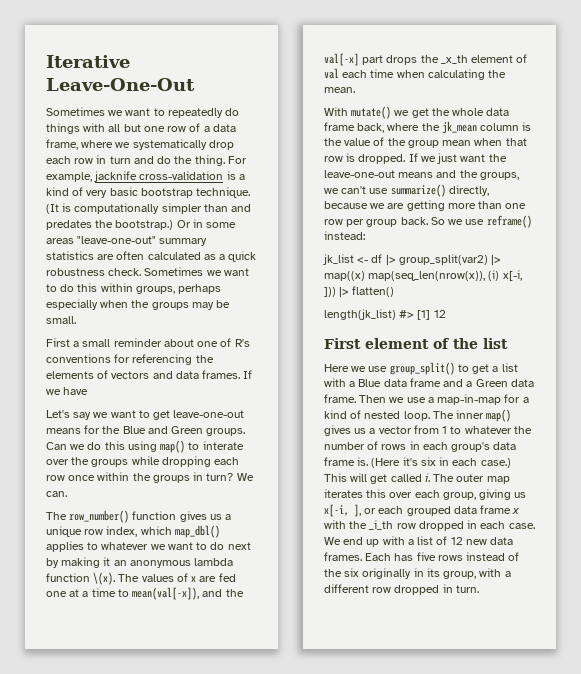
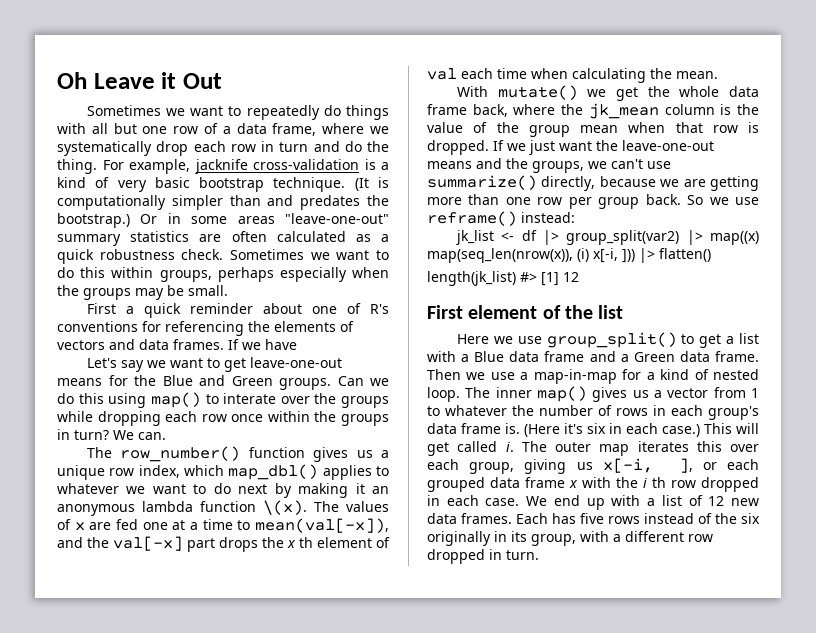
[46,55,130,68] [46,78,195,91] Iterative Leave-One-Out -> [57,72,222,89] Oh Leave it Out
[82,339,111,347] small -> [143,303,181,318] quick
[440,55,468,64] _x_th -> [287,537,313,548] x th
[369,520,394,530] _i_th -> [643,477,666,488] i th

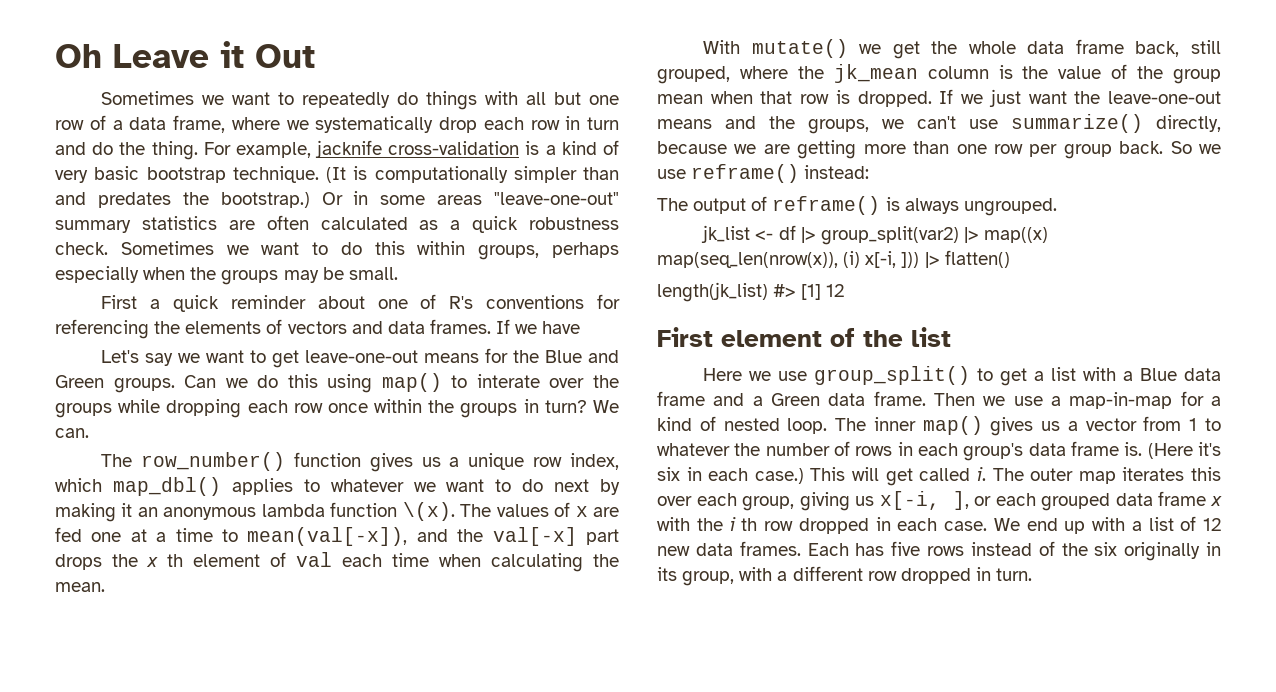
(508, 110) none -> [1191,40,1221,54] [657,66,730,84] still grouped,
(575, 217) none -> [657,196,1057,216] // The output of reframe() is always ungrouped.

